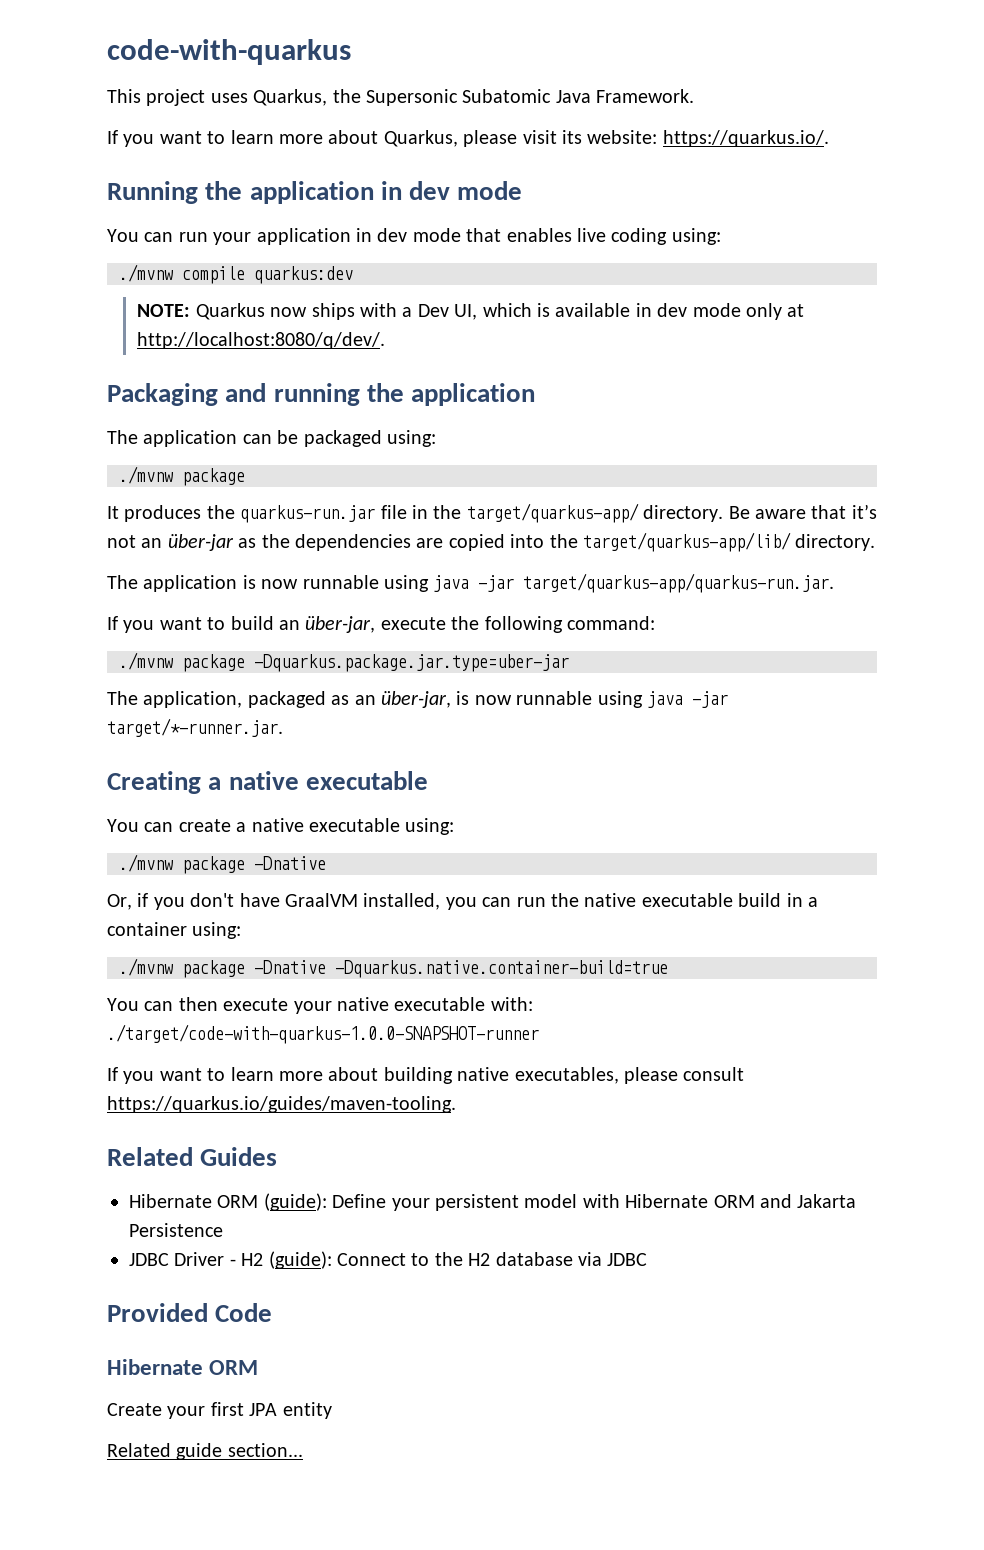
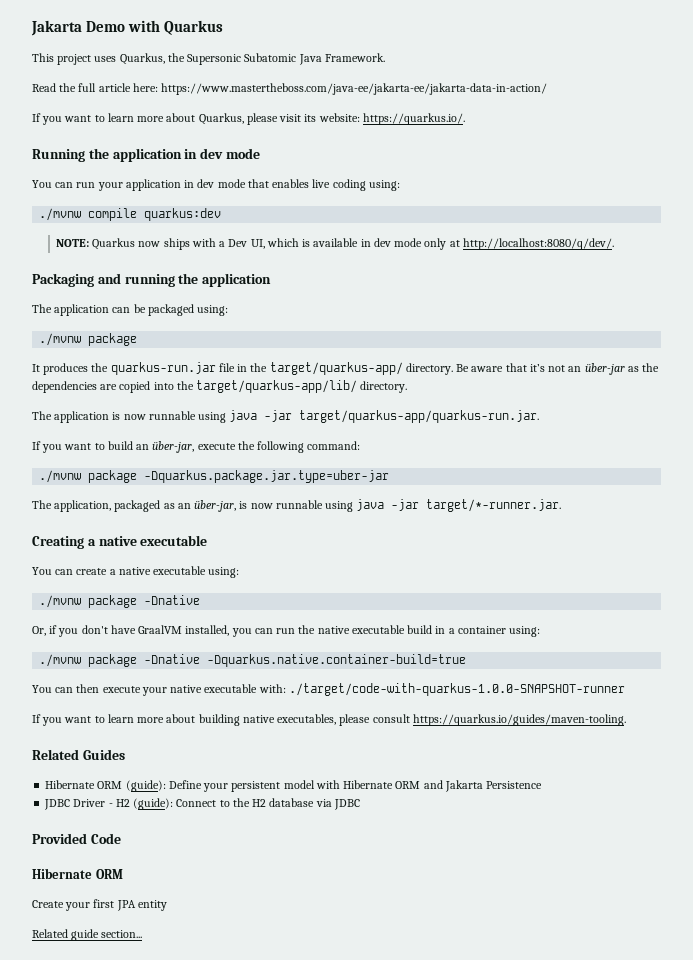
[107,39,351,65] code-with-quarkus -> [31,20,224,36] Jakarta Demo with Quarkus
(695, 96) none -> [32,83,548,95] // Read the full article here: https://www.mastertheboss.com/java-ee/jakarta-ee/jakarta-data-in-action/

